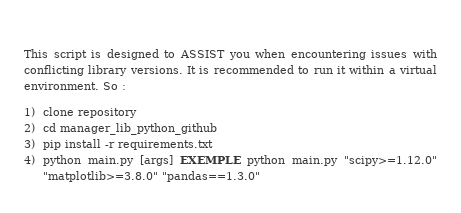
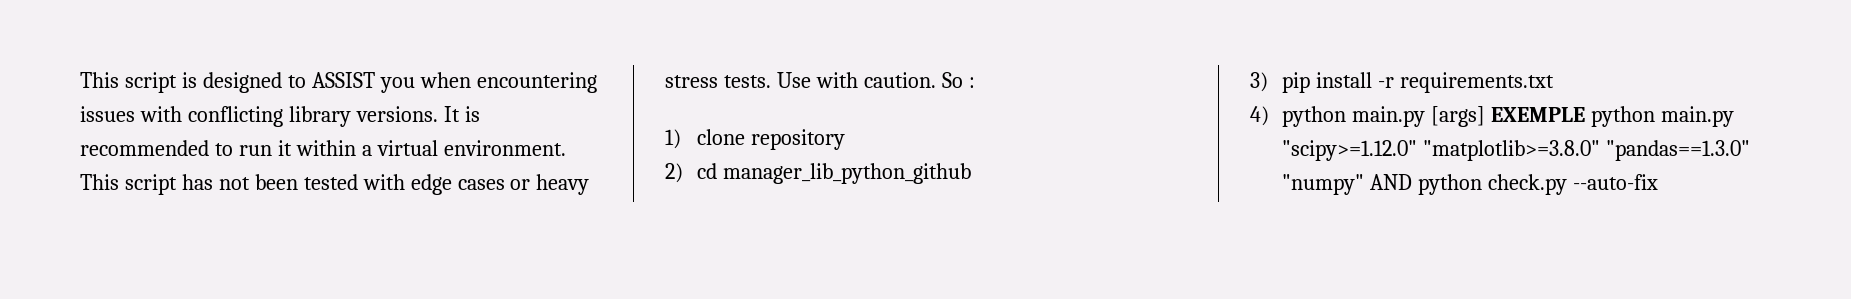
(99, 86) none -> [80,174,590,195] [665,72,936,88] This script has not been tested with edge cases or heavy stress tests. Use with caution.
(261, 176) none -> [1281,174,1658,195] "numpy" AND python check.py --auto-fix

